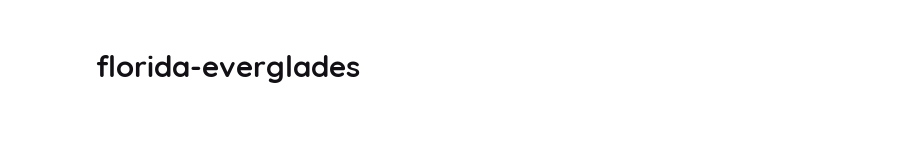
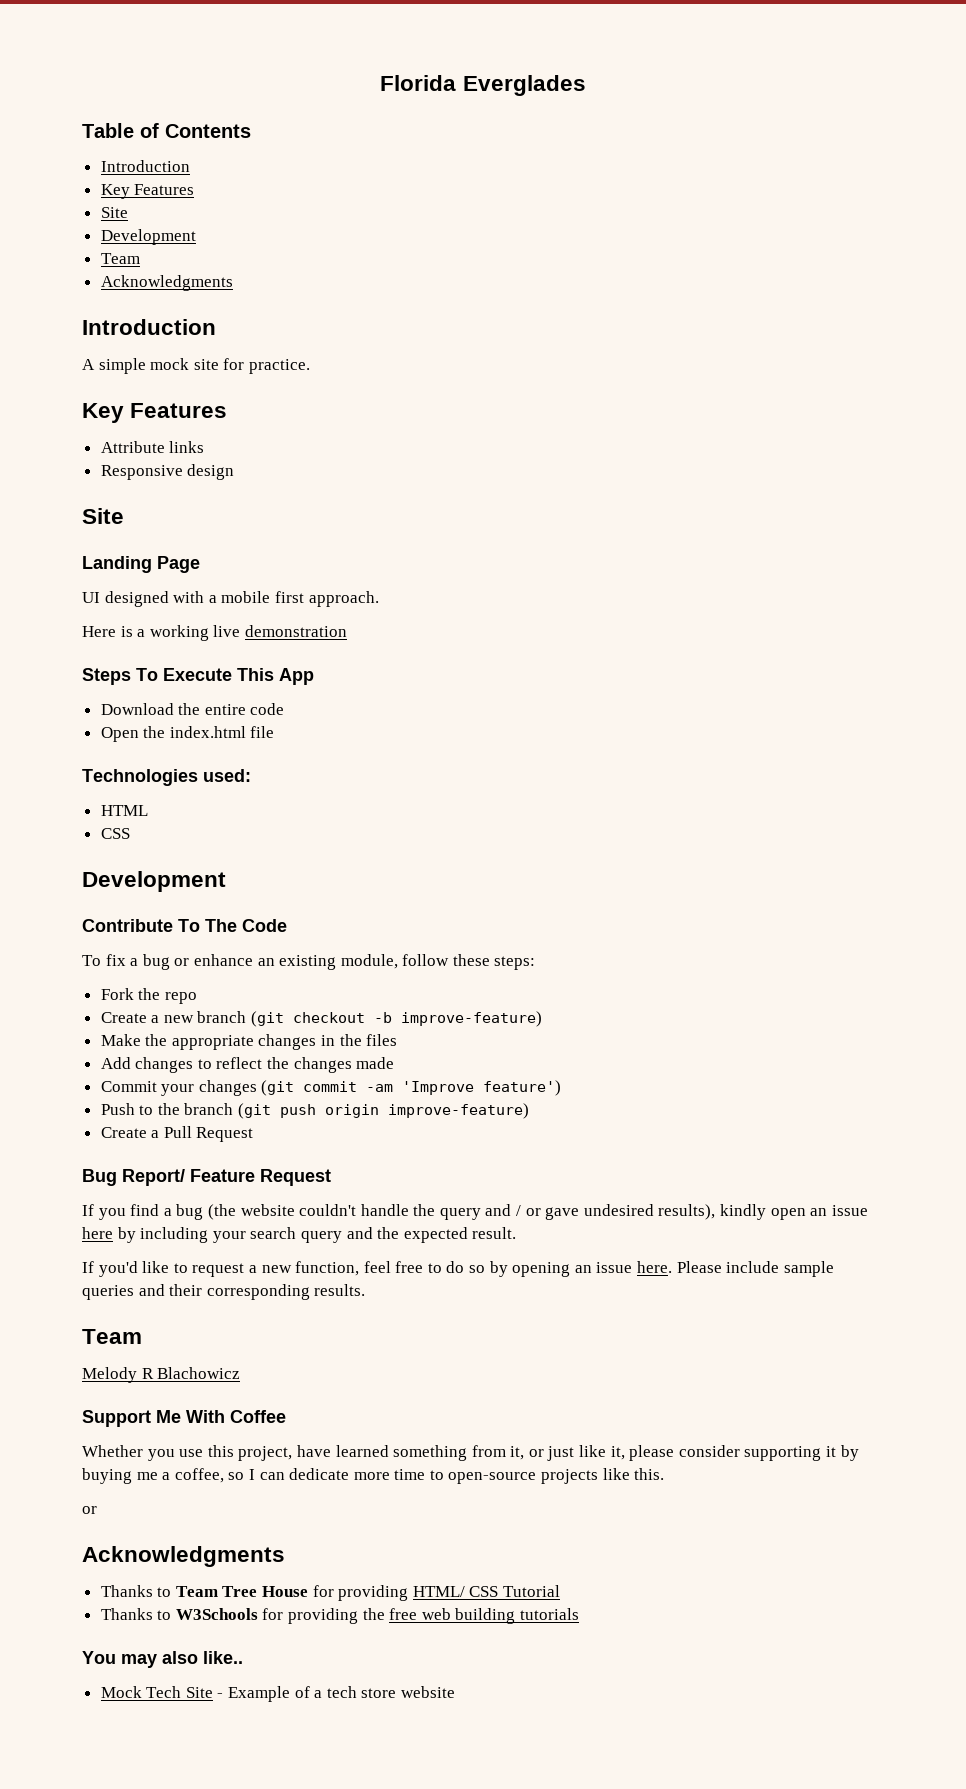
[96,55,360,83] florida-everglades -> [380,75,586,96] [82,123,251,138] [100,160,190,172] [100,184,195,199] [100,207,128,218] [100,229,196,245] [100,253,140,264] [100,275,233,291] [82,319,216,335] [82,358,310,374] [82,403,228,423] [100,441,205,453] [100,464,235,480] [82,508,124,524] [82,556,200,573] [82,591,379,607] [82,625,347,641] [82,668,314,685] [100,703,285,715] [100,726,275,742] [82,769,251,786] [100,805,148,816] [100,828,130,839] [82,871,226,892] [82,919,287,932] [82,954,536,970] [100,988,197,1004] [100,1011,543,1027] [100,1034,398,1050] [100,1057,395,1073] [100,1080,562,1096] [100,1103,530,1119] [100,1126,254,1142] [82,1169,331,1186] [82,1204,868,1220] [82,1227,517,1243] [82,1261,834,1277] [82,1284,366,1300] [82,1329,142,1344] [82,1367,241,1383] [82,1410,286,1427] [82,1445,859,1461] [82,1468,665,1484] [82,1506,97,1514] [82,1546,285,1567] [100,1585,561,1601] [100,1608,580,1624] [82,1651,243,1668] [100,1686,456,1702] Florida Everglades // Table of Contents // Introduction // Key Features // Site // Development // Team // Acknowledgments // Introduction // A simple mock site for practice. // Key Features // Attribute links // Responsive design // Site // Landing Page // UI designed with a mobile first approach. // Here is a working live demonstration // Steps To Execute This App // Download the entire code // Open the index.html file // Technologies used: // HTML // CSS // Development // Contribute To The Code // To fix a bug or enhance an existing module, follow these steps: // Fork the repo // Create a new branch (git checkout -b improve-feature) // Make the appropriate changes in the files // Add changes to reflect the changes made // Commit your changes (git commit -am 'Improve feature') // Push to the branch (git push origin improve-feature) // Create a Pull Request // Bug Report/ Feature Request // If you find a bug (the website couldn't handle the query and / or gave undesired results), kindly open an issue here by including your search query and the expected result. // If you'd like to request a new function, feel free to do so by opening an issue here. Please include sample queries and their corresponding results. // Team // Melody R Blachowicz // Support Me With Coffee // Whether you use this project, have learned something from it, or just like it, please consider supporting it by buying me a coffee, so I can dedicate more time to open-source projects like this. // or // Acknowledgments // Thanks to Team Tree House for providing HTML/ CSS Tutorial // Thanks to W3Schools for providing the free web building tutorials // You may also like.. // Mock Tech Site - Example of a tech store website

